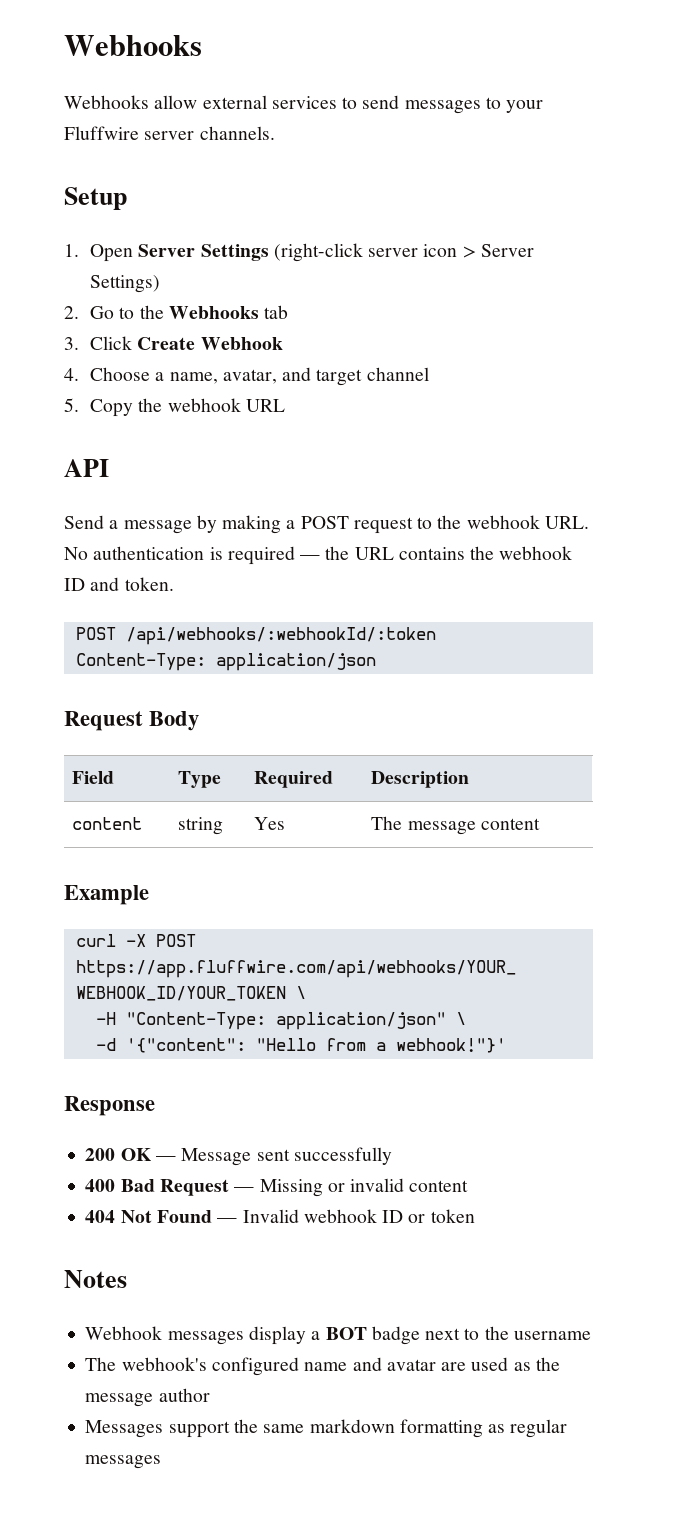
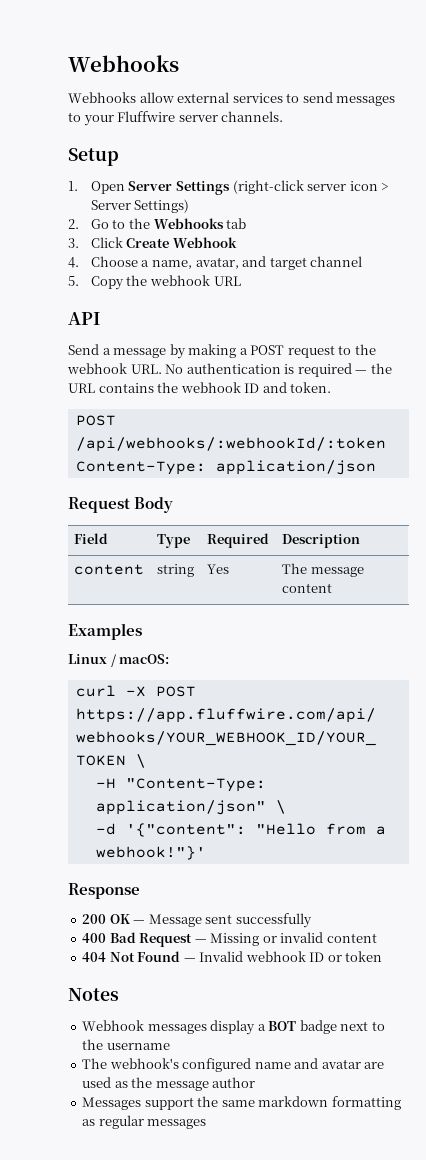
[64,885,149,905] Example -> [68,623,142,640] [68,654,170,667] Examples // Linux / macOS:

